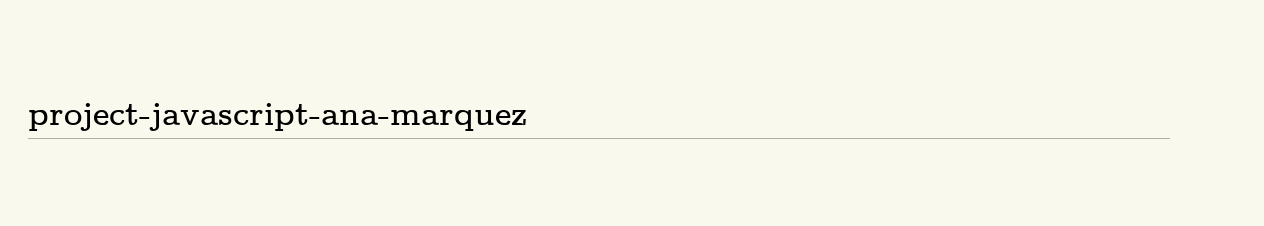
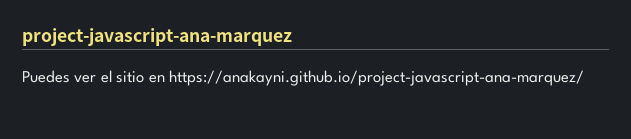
(527, 117) none -> [22,70,585,86] // Puedes ver el sitio en https://anakayni.github.io/project-javascript-ana-marquez/

